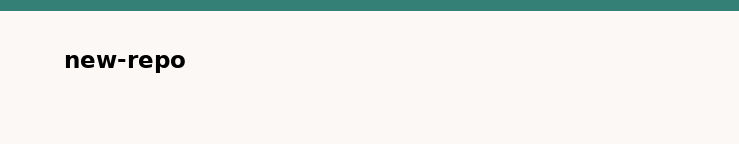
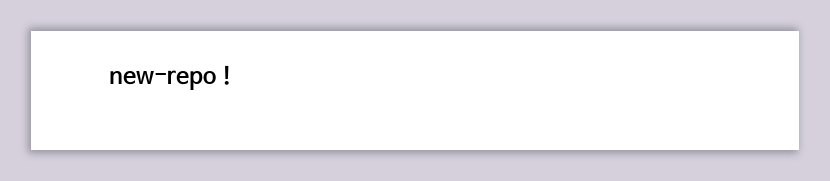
(186, 64) none -> [222,65,233,85] !

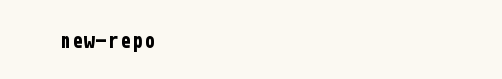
[222,65,233,85] ! -> (155, 43) none

